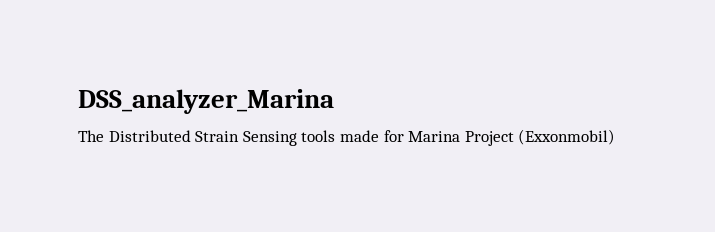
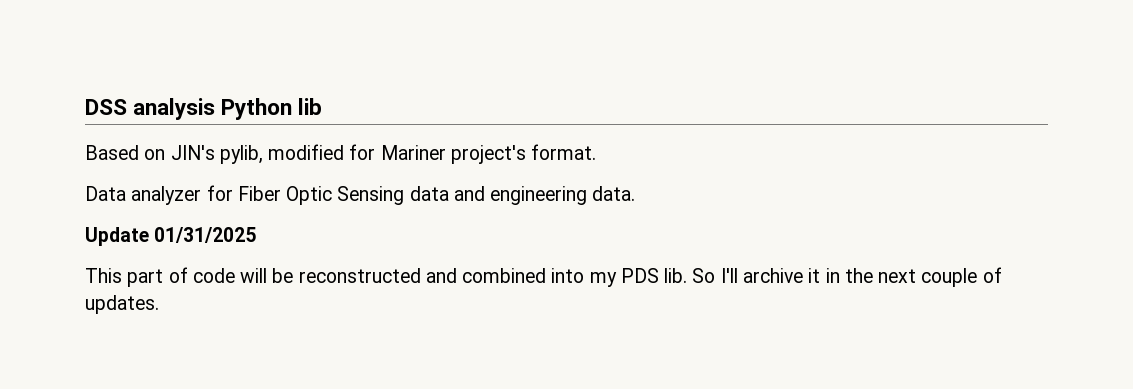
[78,89,334,114] [78,129,616,146] DSS_analyzer_Marina // The Distributed Strain Sensing tools made for Marina Project (Exxonmobil) -> [85,98,323,120] [85,144,597,164] [85,185,636,205] [85,227,257,246] [85,267,1002,287] [85,295,159,314] DSS analysis Python lib // Based on JIN's pylib, modified for Mariner project's format. // Data analyzer for Fiber Optic Sensing data and engineering data. // Update 01/31/2025 // This part of code will be reconstructed and combined into my PDS lib. So I'll archive it in the next couple of updates.

